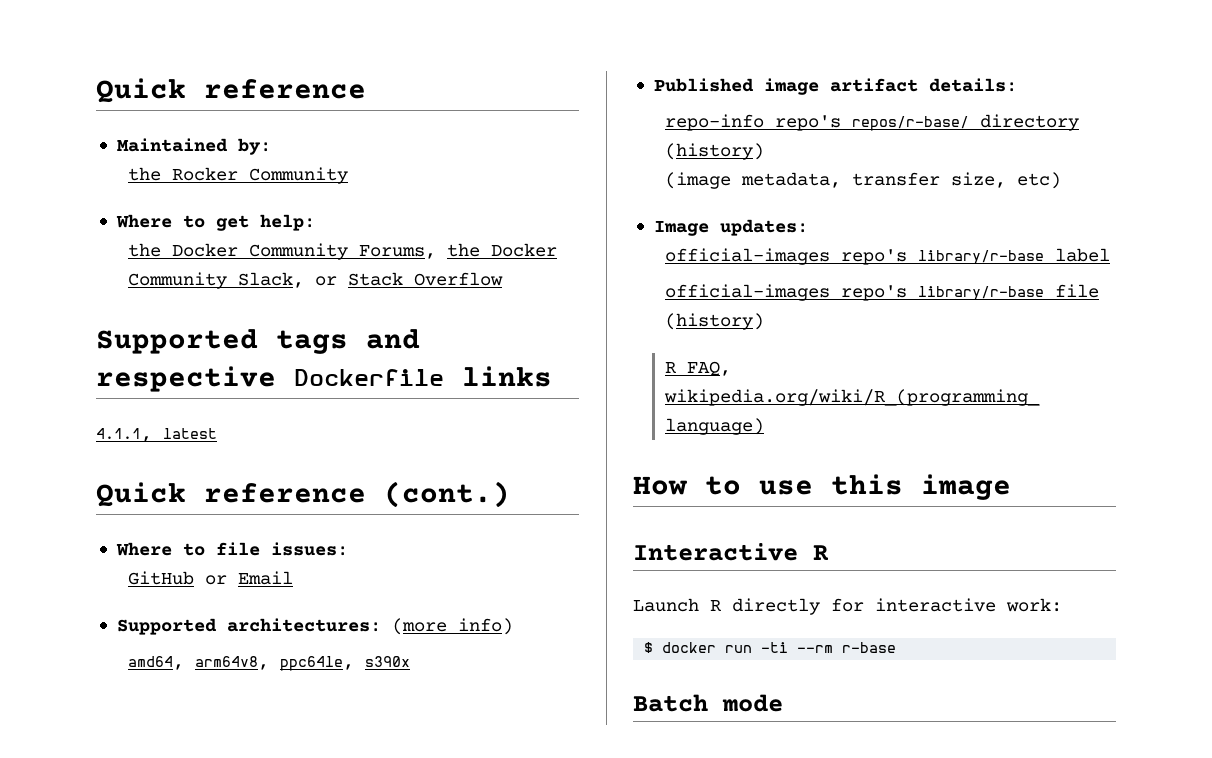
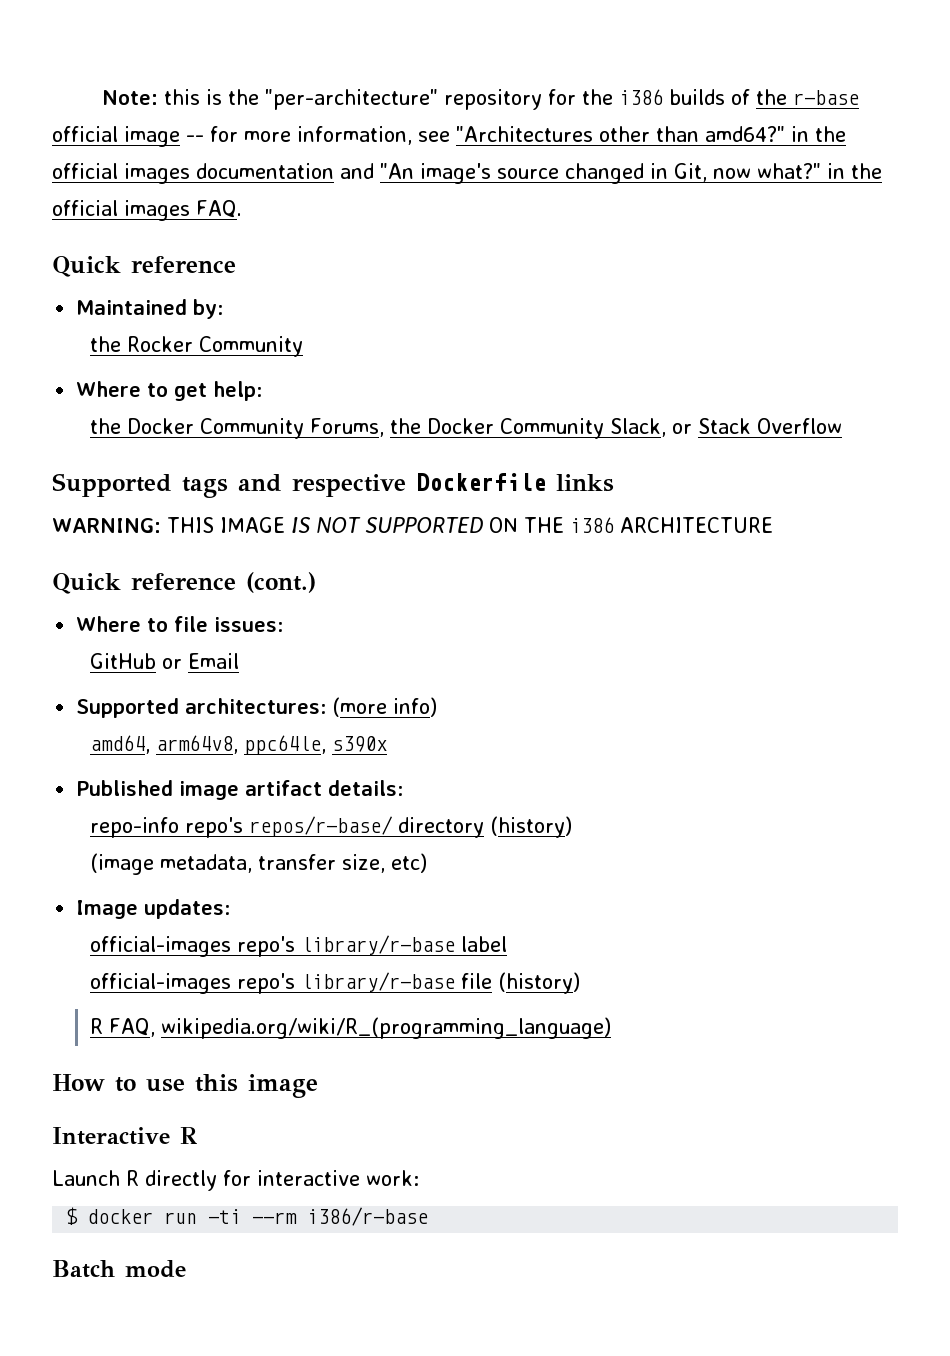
(96, 90) none -> [101,89,859,110] [52,126,846,147] [52,163,882,184] [52,200,242,221] Note: this is the "per-architecture" repository for the i386 builds of the r-base official image -- for more information, see "Architectures other than amd64?" in the official images documentation and "An image's source changed in Git, now what?" in the official images FAQ. //
[96,428,217,442] 4.1.1, latest -> [52,517,773,533] WARNING: THIS IMAGE IS NOT SUPPORTED ON THE i386 ARCHITECTURE
[842,642,897,653] r-base -> [307,1207,429,1226] i386/r-base

